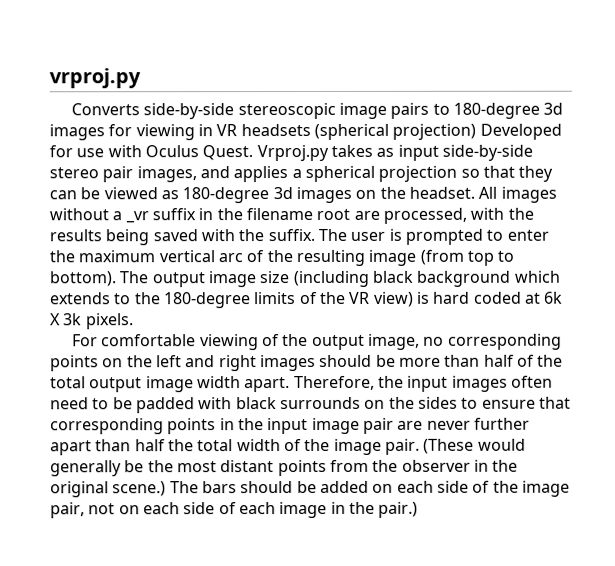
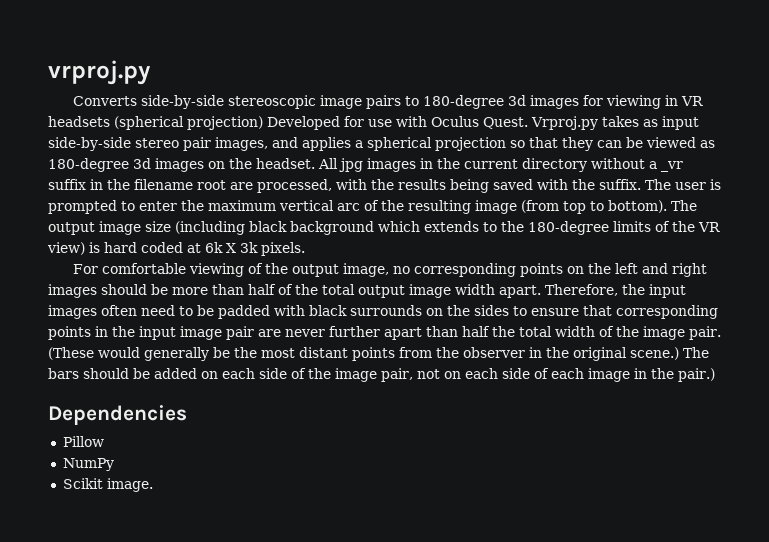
[500,186,557,203] images -> [339,158,587,172] jpg images in the current directory
(419, 509) none -> [48,405,187,425] [62,436,104,447] [62,458,114,471] [62,478,153,492] // Dependencies // Pillow // NumPy // Scikit image.

